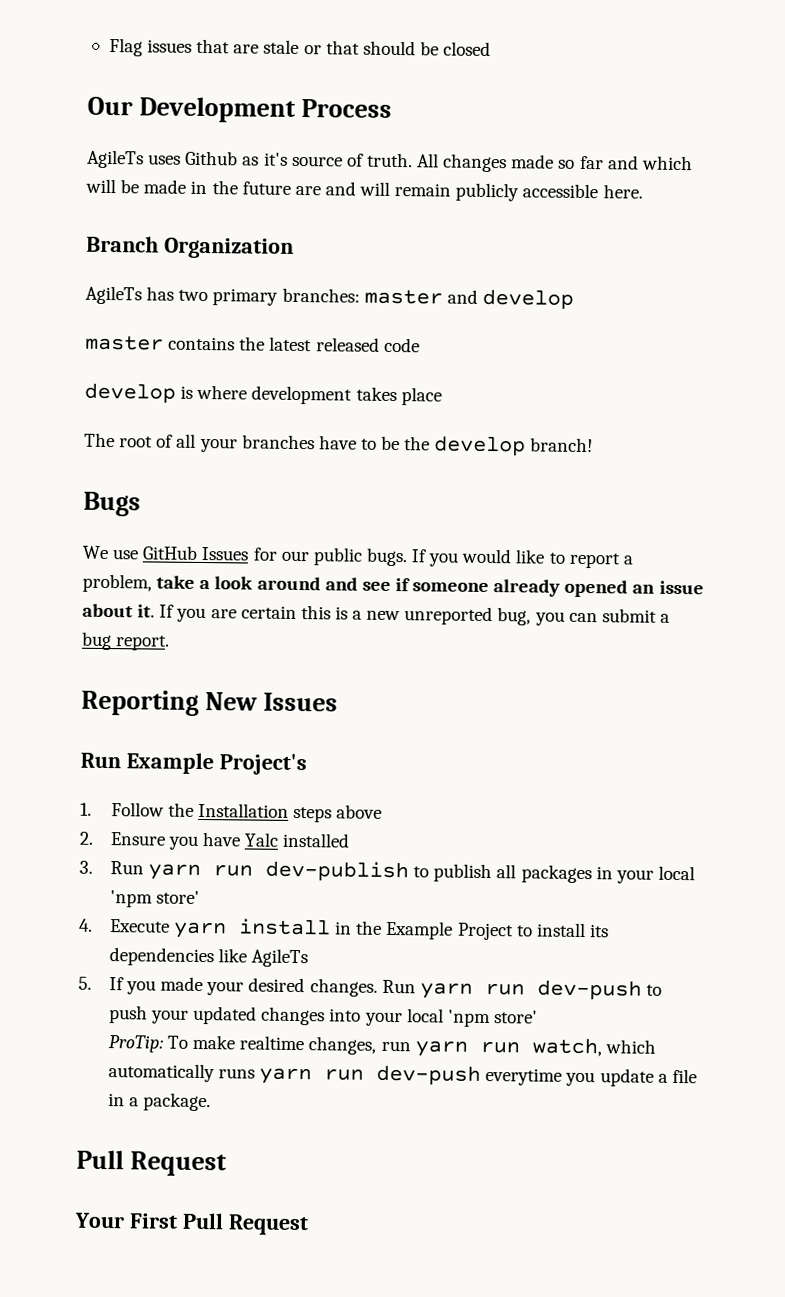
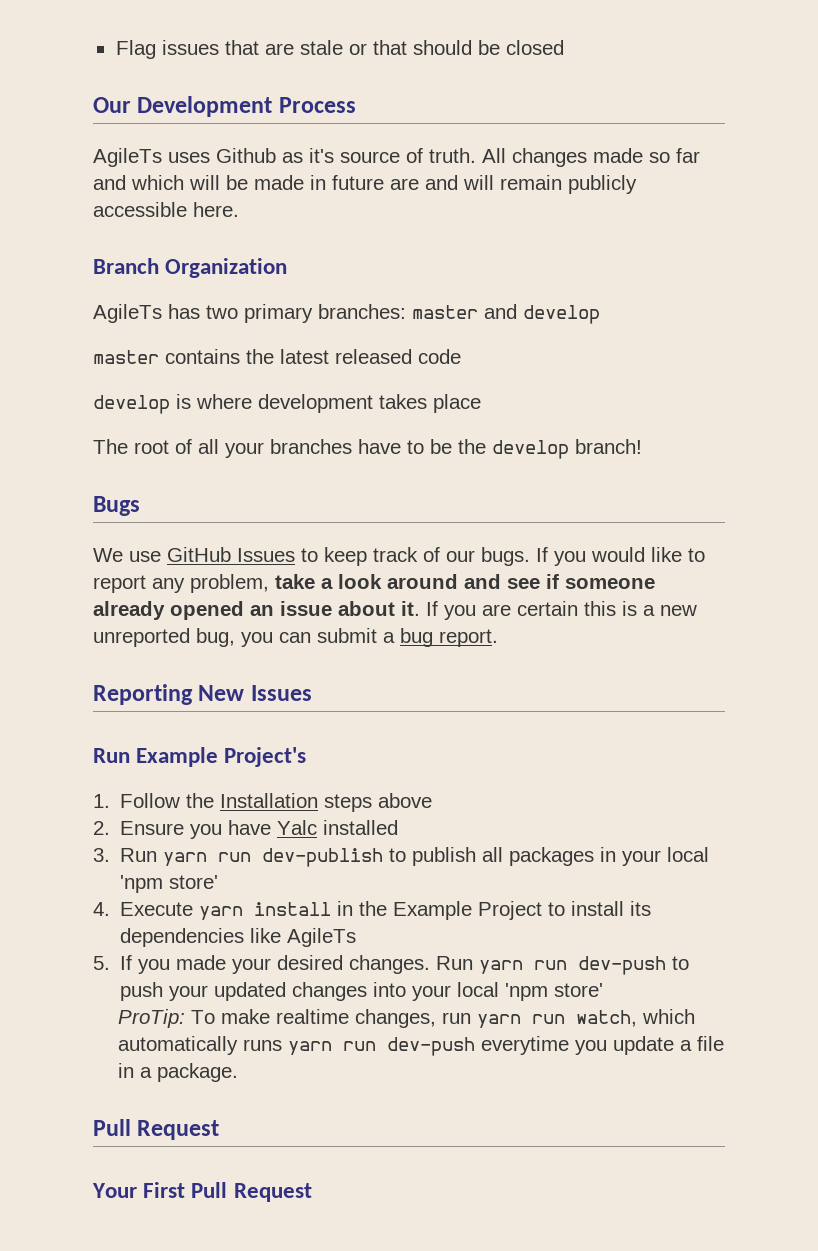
[211,180,238,195] the -> (326, 182) none
[252,547,363,566] for our public -> [301,547,475,566] to keep track of our
[622,555,633,565] a -> [152,578,185,593] any

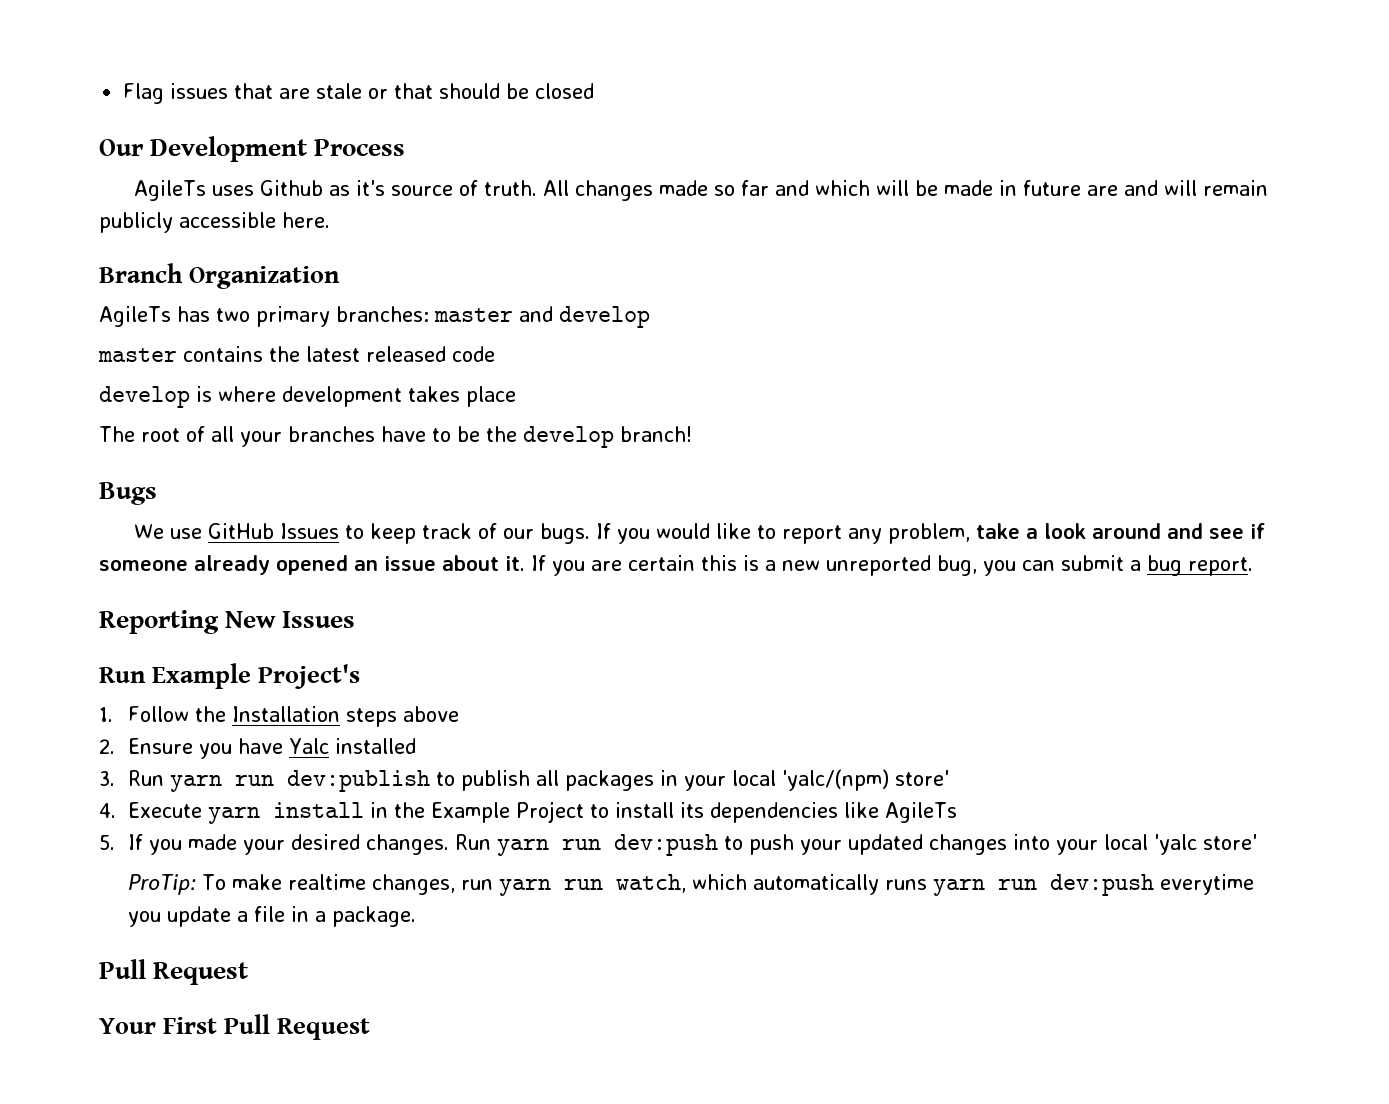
[262,848,384,867] dev-publish -> [286,770,430,792] dev:publish
[120,875,164,893] 'npm -> [781,769,889,791] 'yalc/(npm)
[578,956,667,975] dev-push -> [613,834,718,856] dev:push
[505,983,549,1001] 'npm -> [1153,834,1197,855] 'yalc
[386,1037,475,1056] dev-push -> [1049,874,1154,896] dev:push

